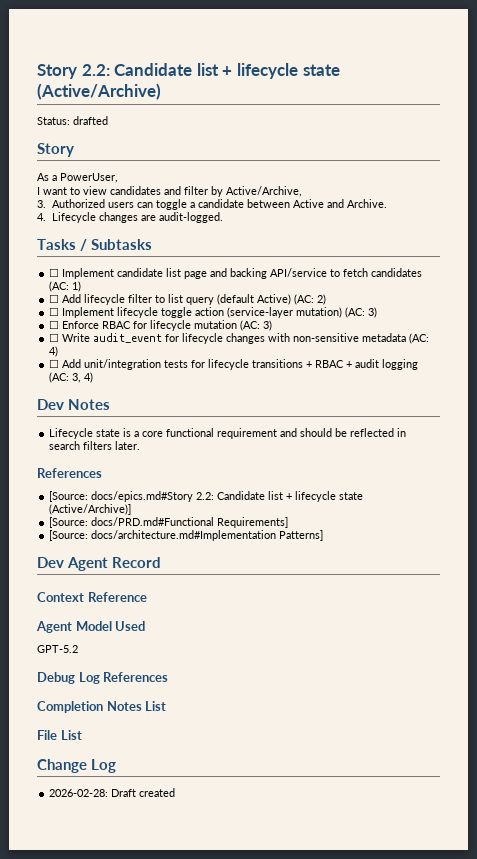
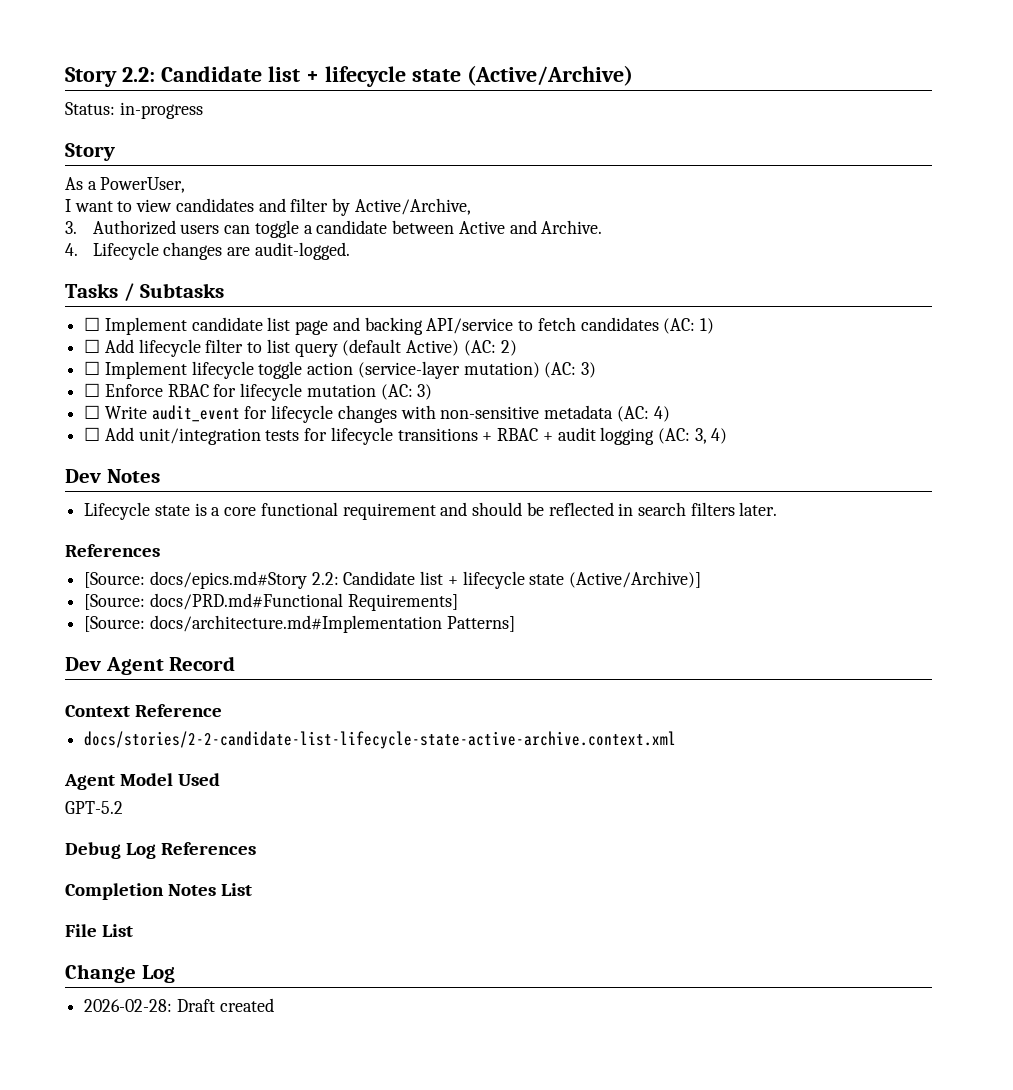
[73,116,108,125] drafted -> [119,102,203,119] in-progress
(147, 597) none -> [84,731,677,749] // docs/stories/2-2-candidate-list-lifecycle-state-active-archive.context.xml

